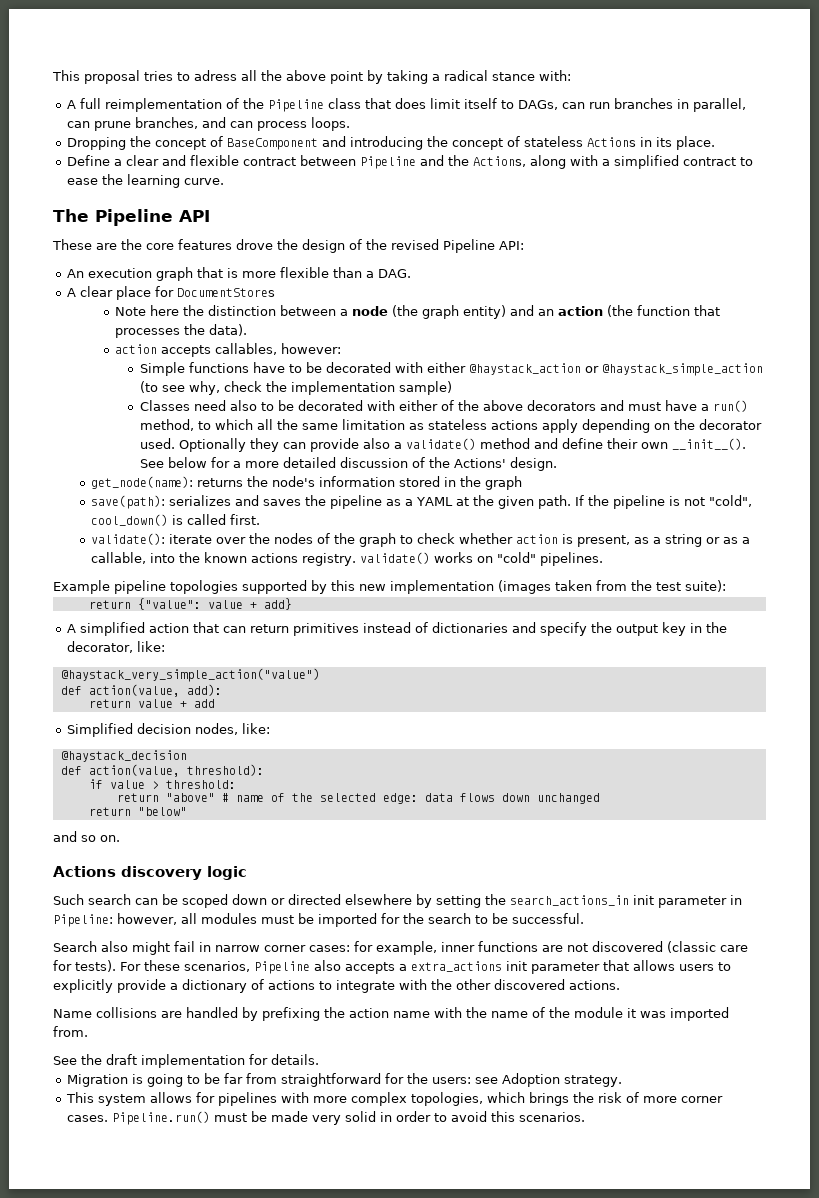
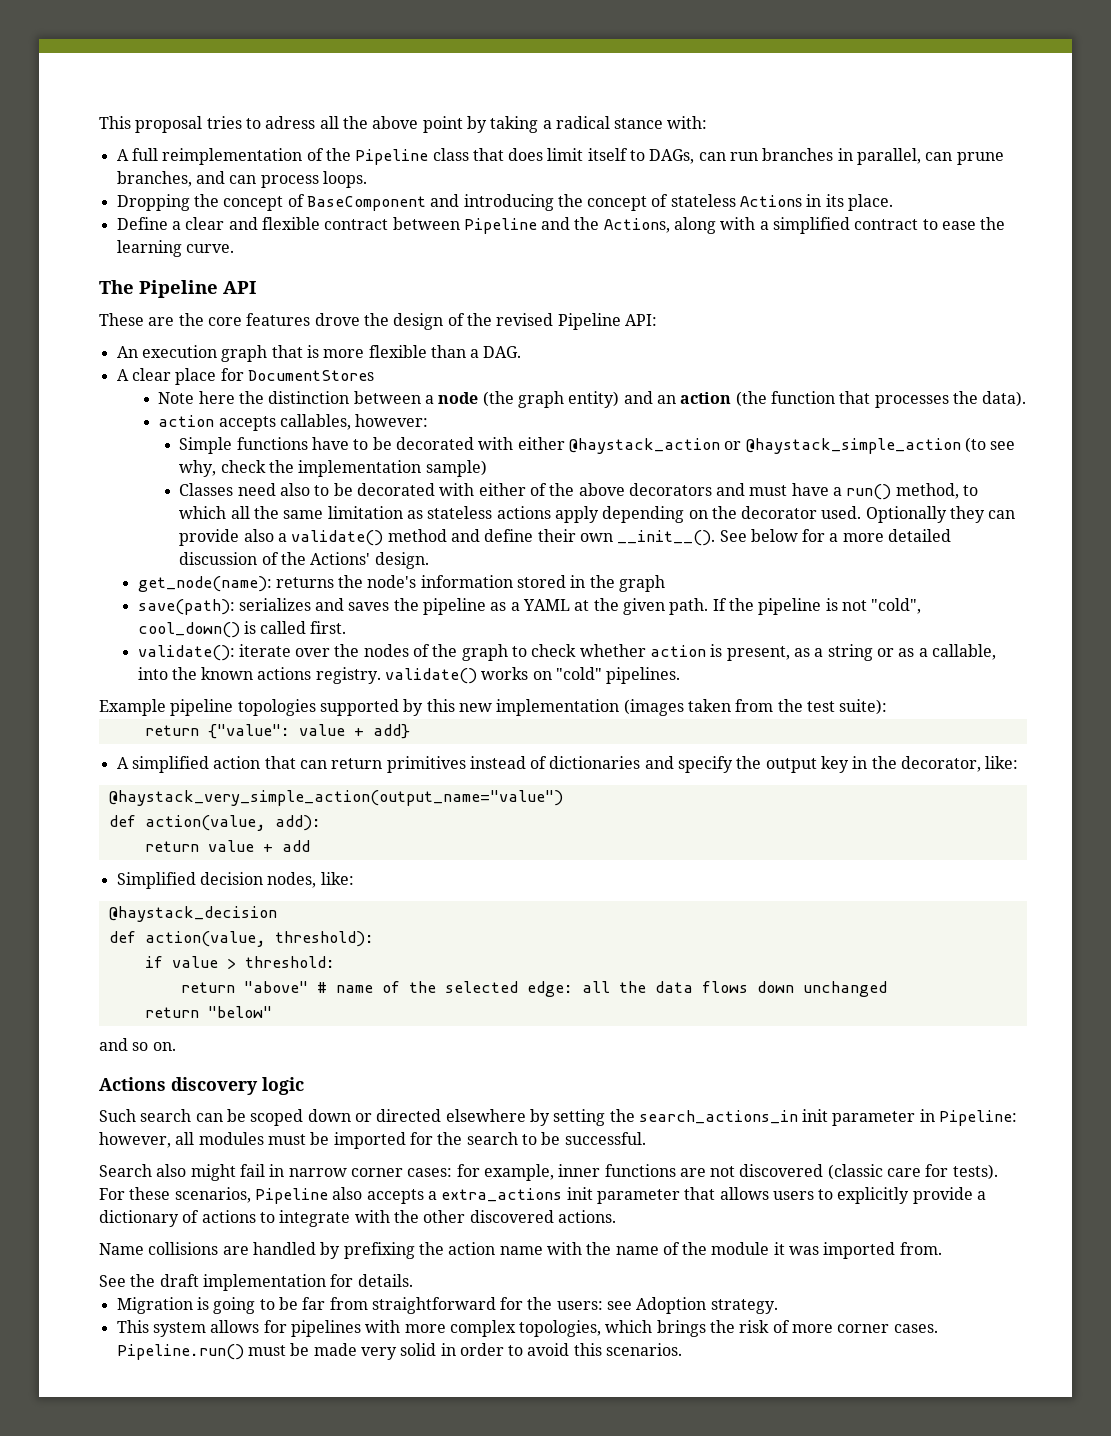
[60,668,320,682] @haystack_very_simple_action("value") -> [108,790,563,806] @haystack_very_simple_action(output_name="value")
(418, 798) none -> [581,981,646,993] all the

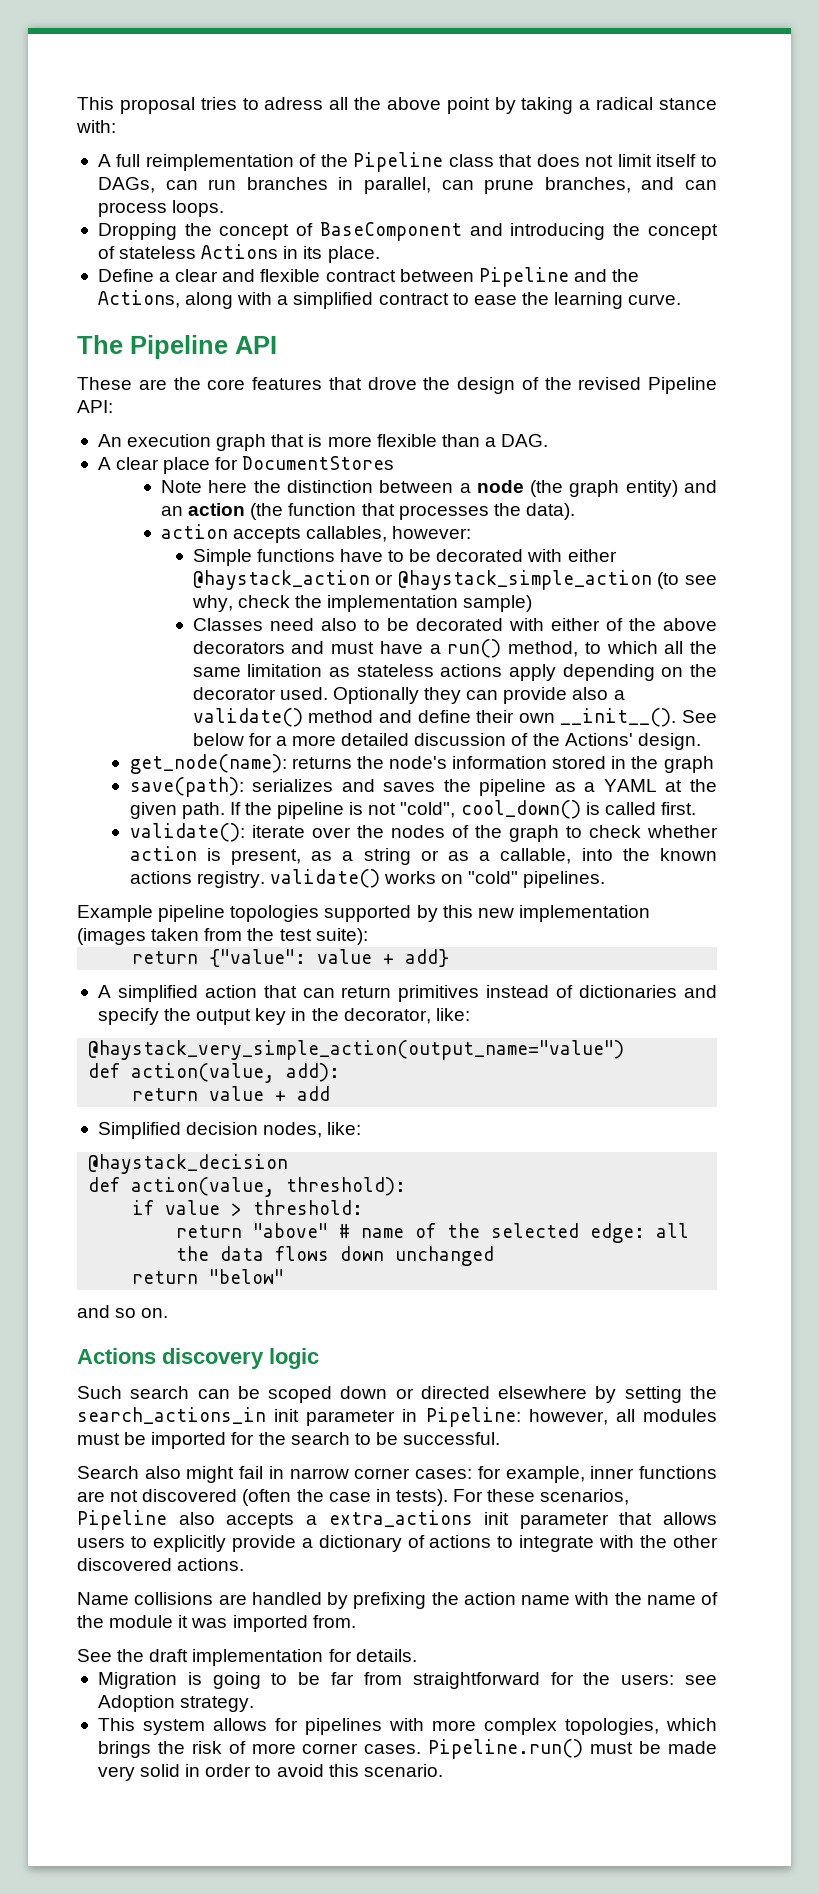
(544, 154) none -> [585,155,614,167] not
(311, 319) none -> [328,377,362,390] that
[827,1164,949,1180] (classic care for -> [242,1489,391,1506] (often the case in
[606,1343,683,1356] scenarios. -> [363,1764,443,1777] scenario.

